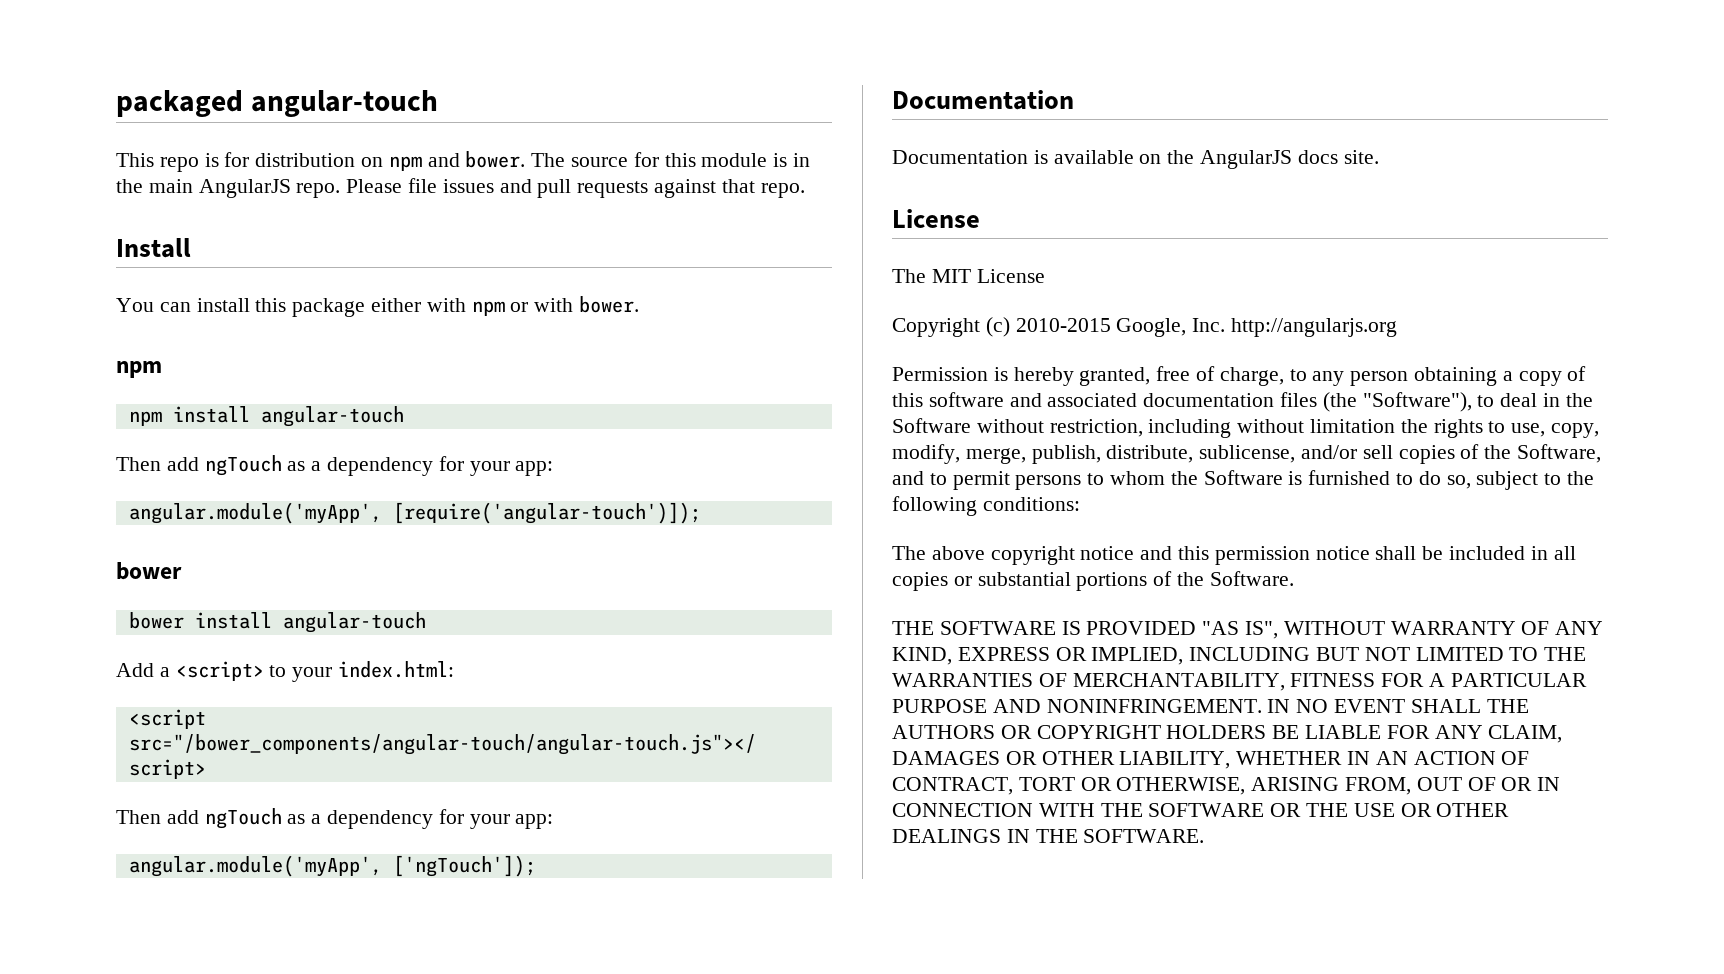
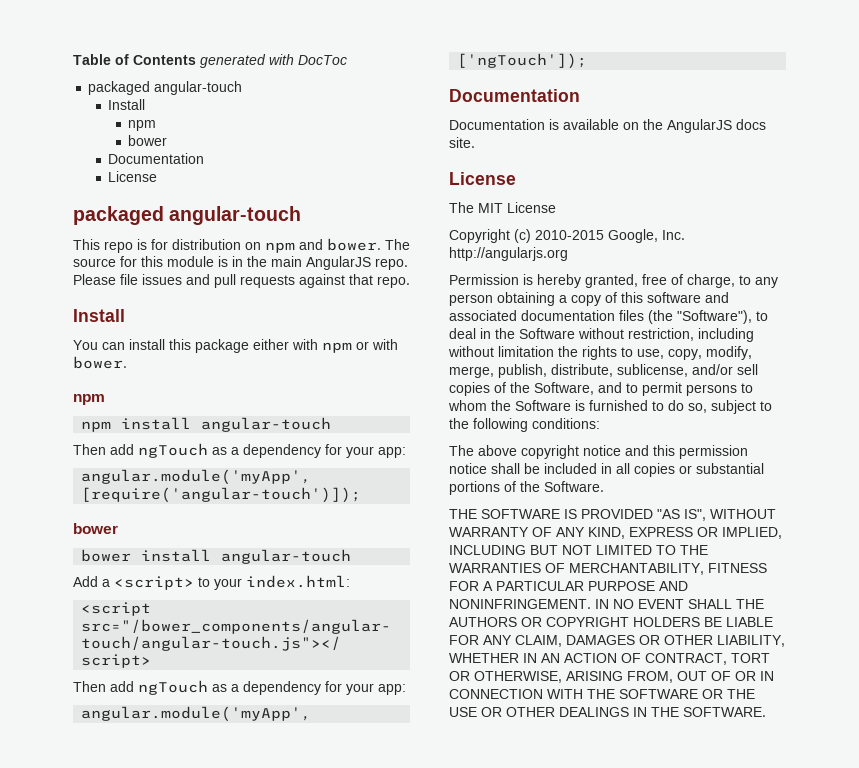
(116, 103) none -> [73,54,347,68] [88,81,243,95] [108,99,146,110] [128,120,157,131] [128,135,168,146] [108,153,205,164] [108,171,158,182] Table of Contents generated with DocToc // packaged angular-touch // Install // npm // bower // Documentation // License //

